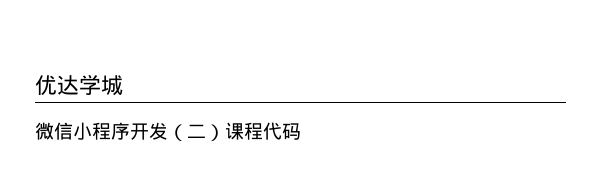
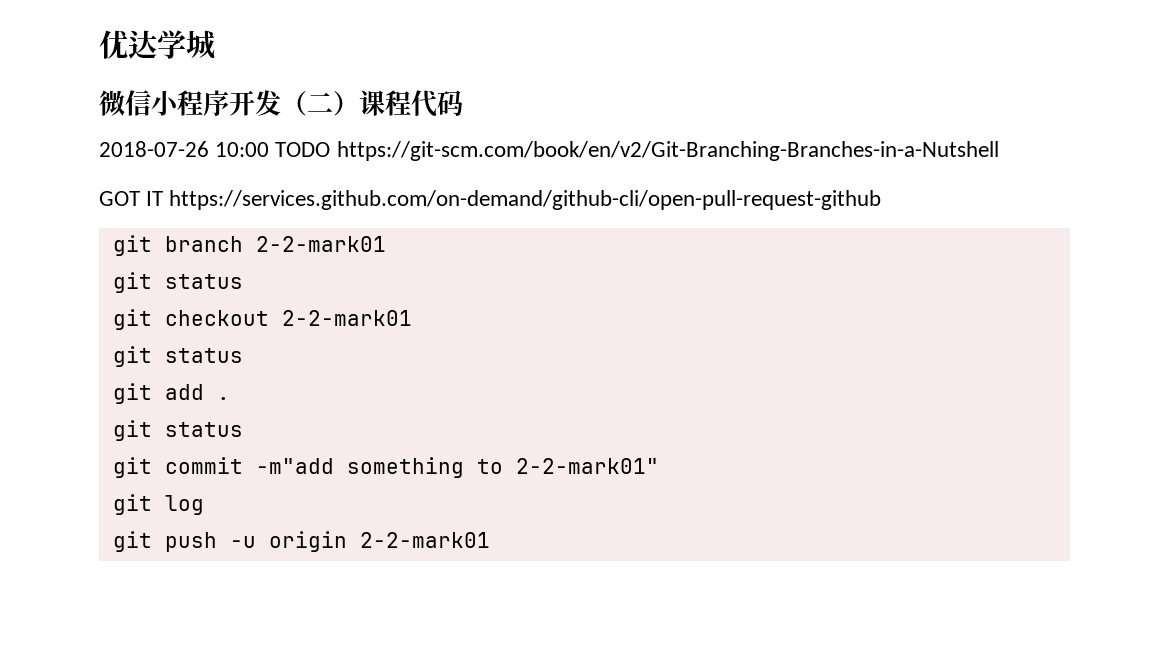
(301, 131) none -> [99,141,999,161] [99,190,882,210] [112,235,386,256] [112,272,243,293] [112,309,412,330] [112,346,243,367] [112,383,230,404] [112,420,243,441] [112,457,659,478] [112,494,204,515] [112,531,490,552] // 2018-07-26 10:00 TODO https://git-scm.com/book/en/v2/Git-Branching-Branches-in-a-Nutshell // GOT IT https://services.github.com/on-demand/github-cli/open-pull-request-github // git branch 2-2-mark01 // git status // git checkout 2-2-mark01 // git status // git add . // git status // git commit -m"add something to 2-2-mark01" // git log // git push -u origin 2-2-mark01

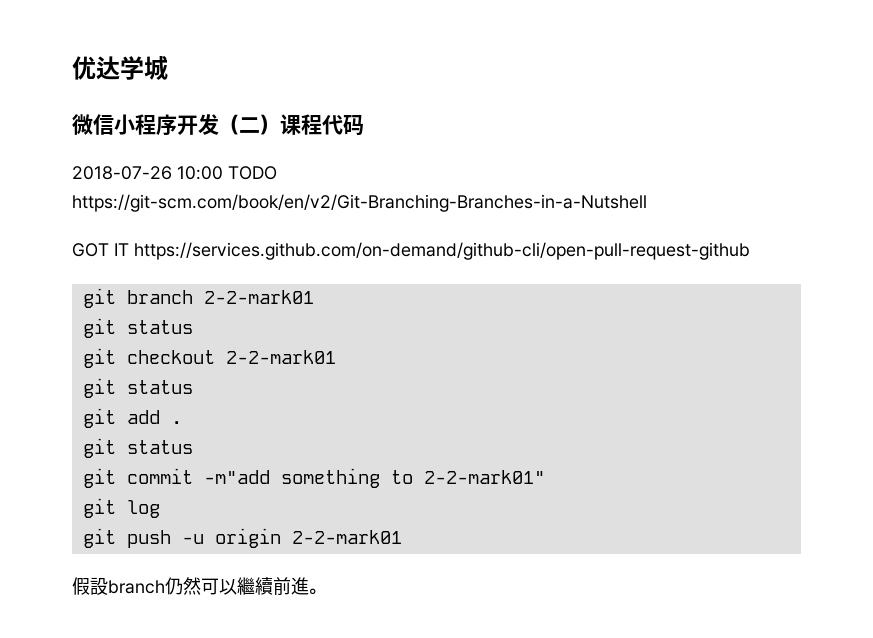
(490, 540) none -> [72,577,326,595] // 假設branch仍然可以繼續前進。

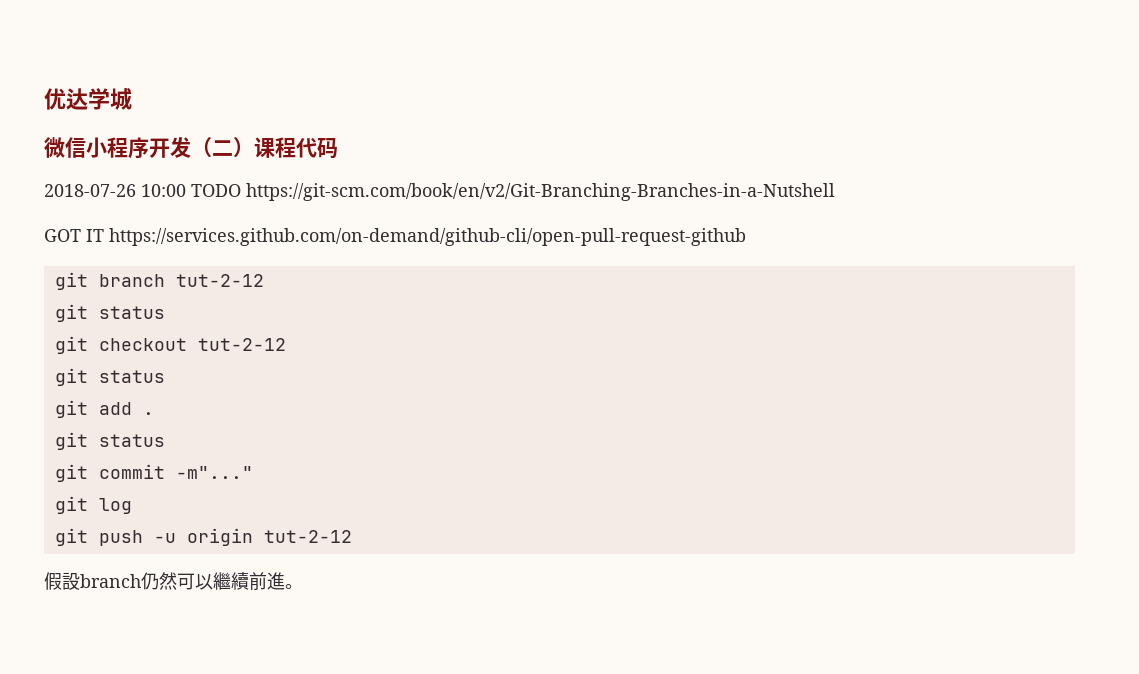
[203,290,314,304] 2-2-mark01 -> [175,274,264,287] tut-2-12
[225,350,336,364] 2-2-mark01 -> [197,338,286,351] tut-2-12
[203,468,545,488] -m"add something to 2-2-mark01" -> [175,466,253,479] -m"..."
[291,530,402,544] 2-2-mark01 -> [263,530,352,543] tut-2-12

